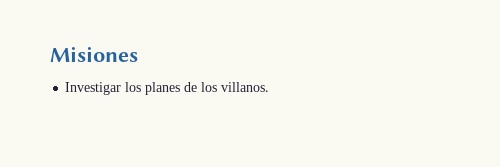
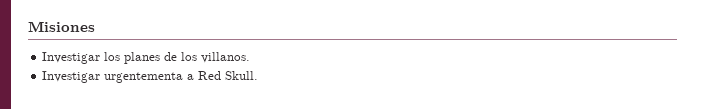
(270, 87) none -> [42,71,259,83] // Investigar urgentementa a Red Skull.

